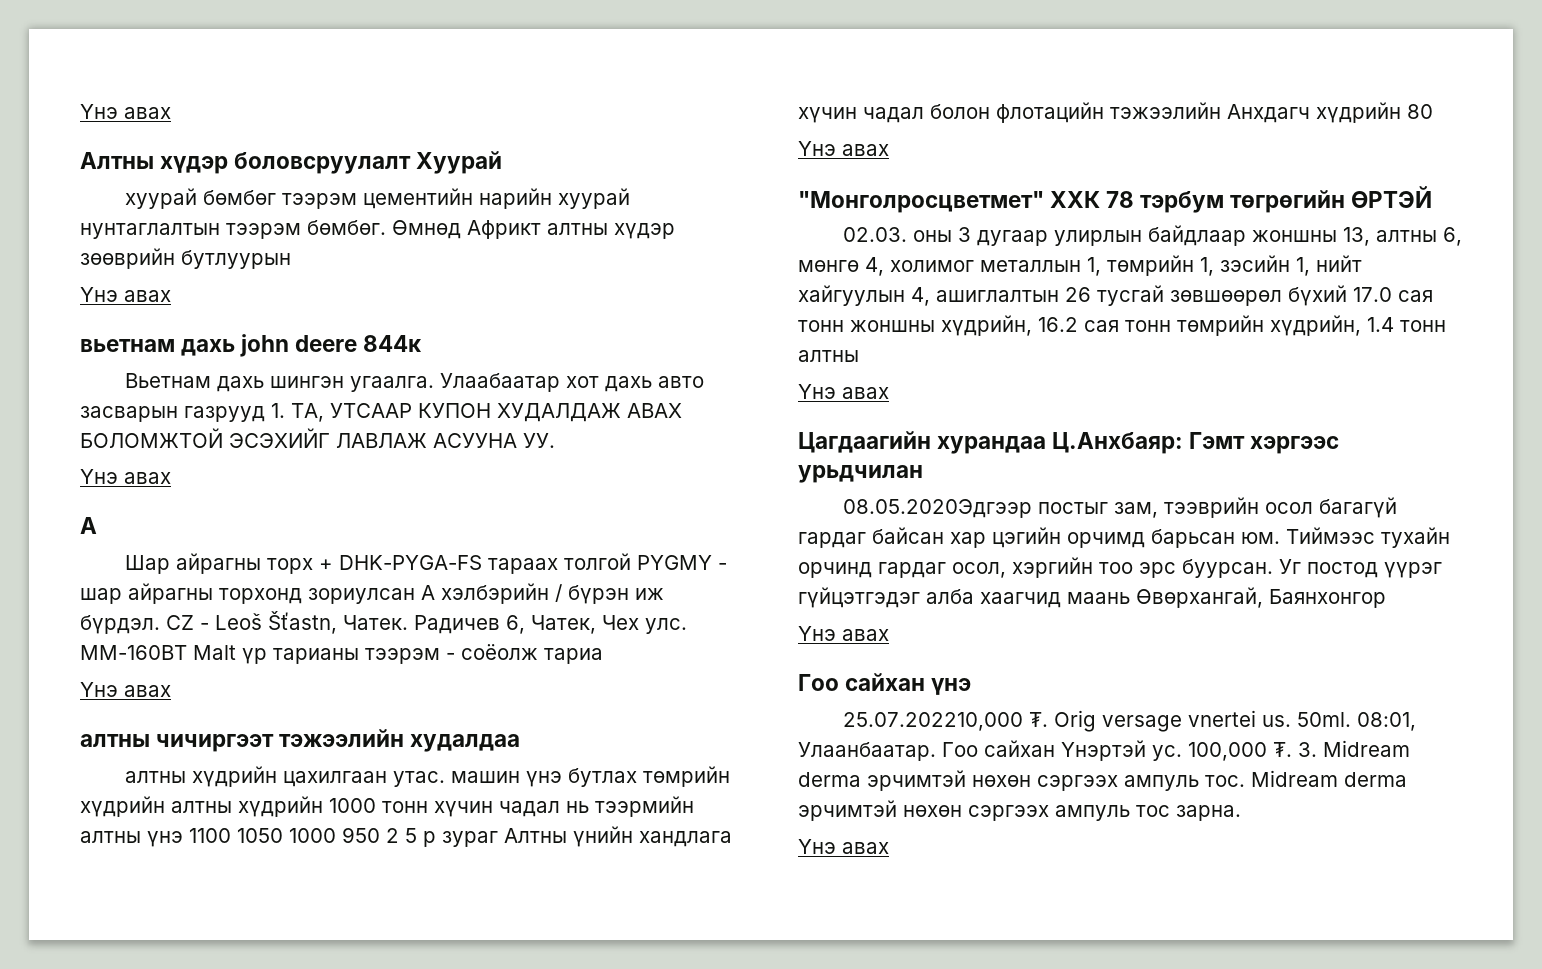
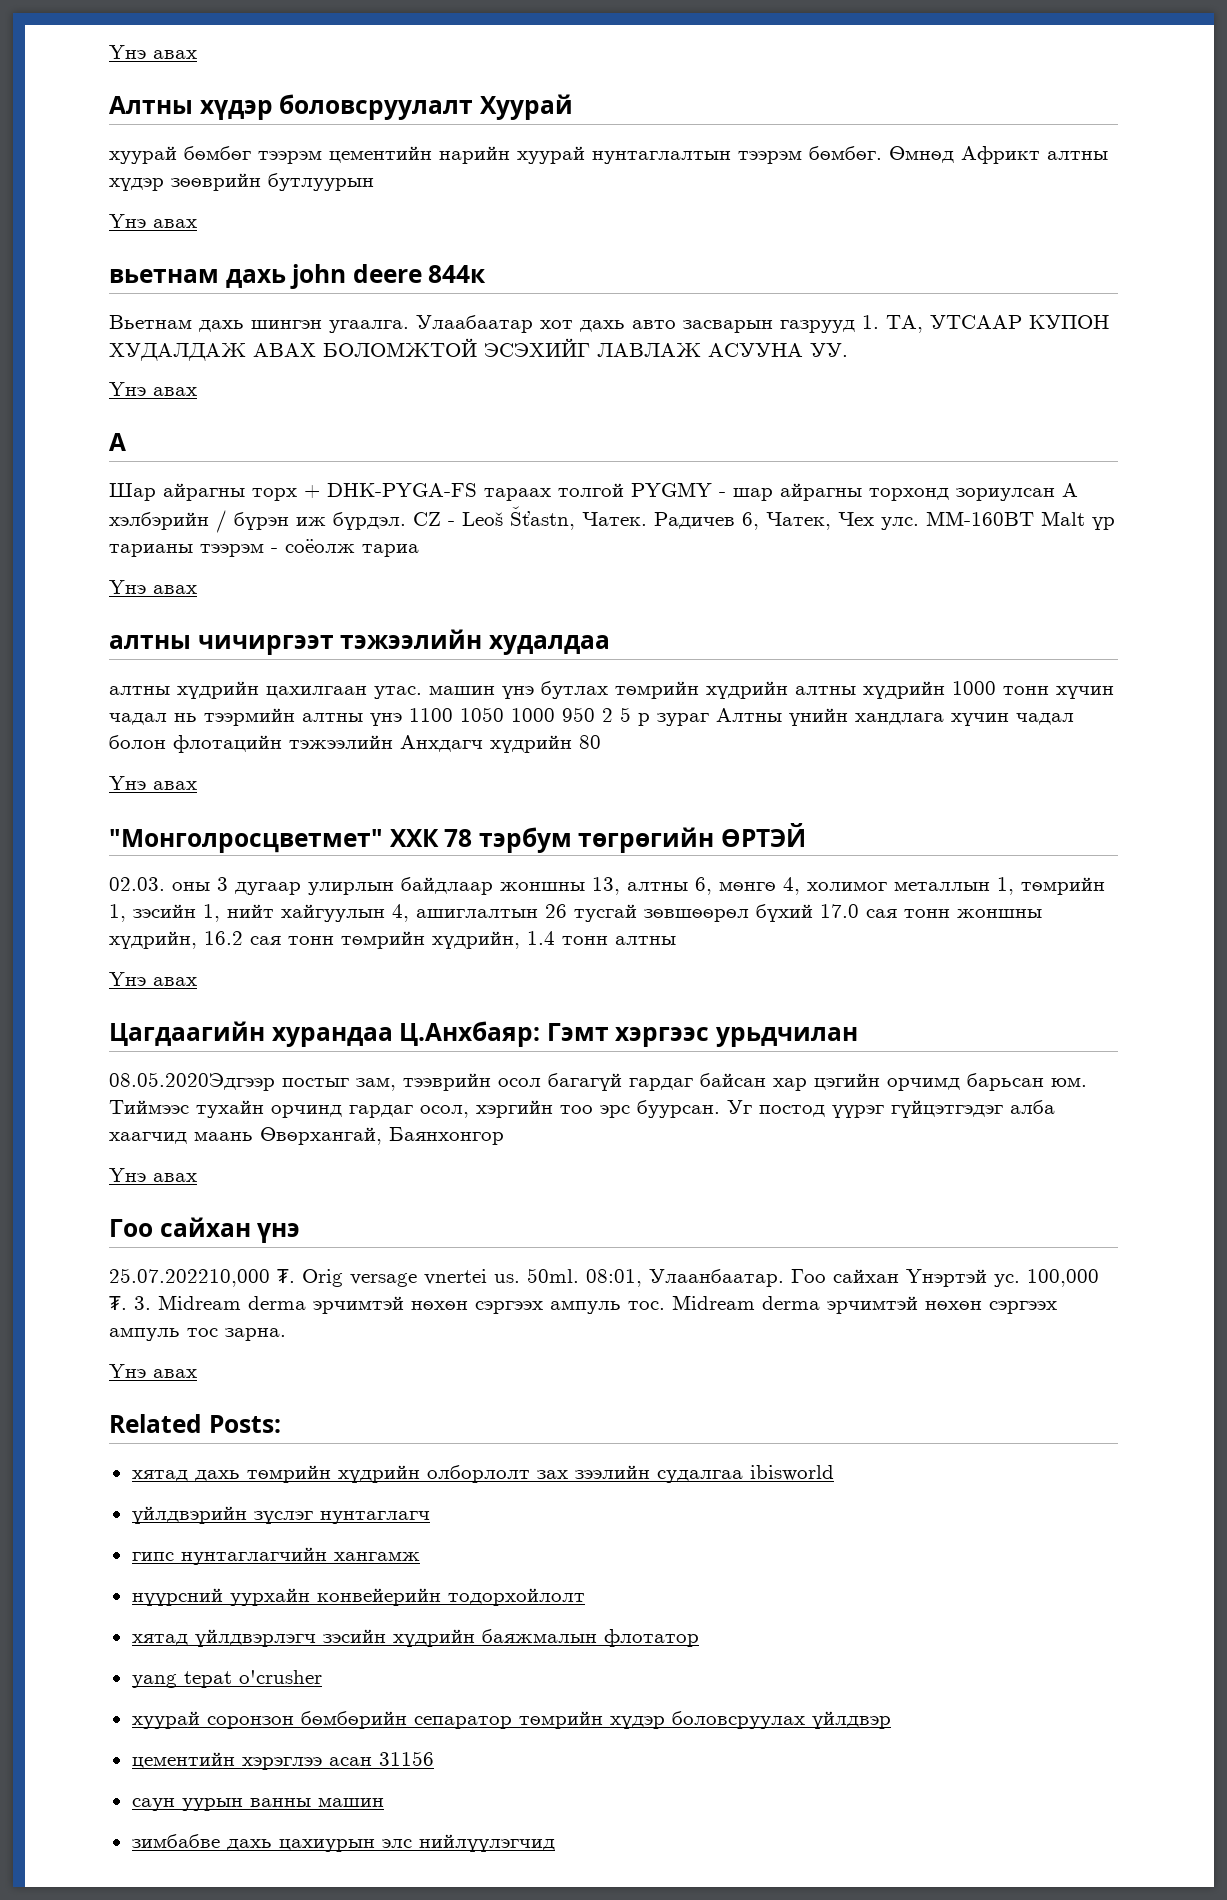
(889, 848) none -> [109,1414,281,1433] [131,1465,834,1483] [131,1506,430,1524] [131,1547,420,1565] [131,1588,585,1606] [131,1629,699,1647] [131,1670,322,1688] [131,1711,891,1729] [131,1751,434,1770] [131,1798,384,1811] [131,1834,555,1852] // Related Posts: // хятад дахь төмрийн хүдрийн олборлолт зах зээлийн судалгаа ibisworld // үйлдвэрийн зүслэг нунтаглагч // гипс нунтаглагчийн хангамж // нүүрсний уурхайн конвейерийн тодорхойлолт // хятад үйлдвэрлэгч зэсийн хүдрийн баяжмалын флотатор // yang tepat o'crusher // хуурай соронзон бөмбөрийн сепаратор төмрийн хүдэр боловсруулах үйлдвэр // цементийн хэрэглээ асан 31156 // саун уурын ванны машин // зимбабве дахь цахиурын элс нийлүүлэгчид

